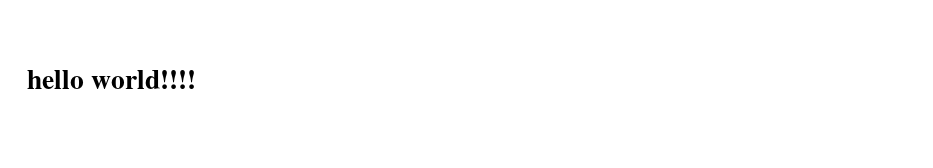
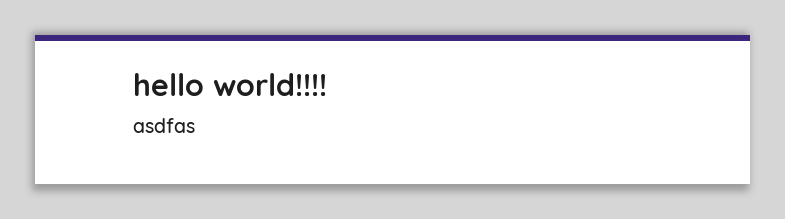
(197, 79) none -> [133,118,195,133] // asdfas

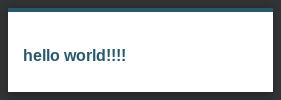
[133,118,195,133] // asdfas -> (127, 55) none

